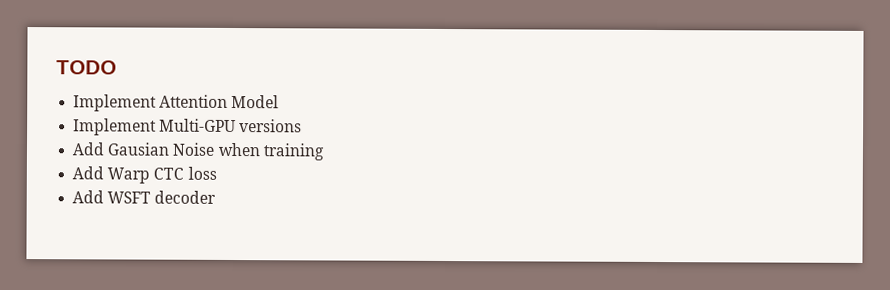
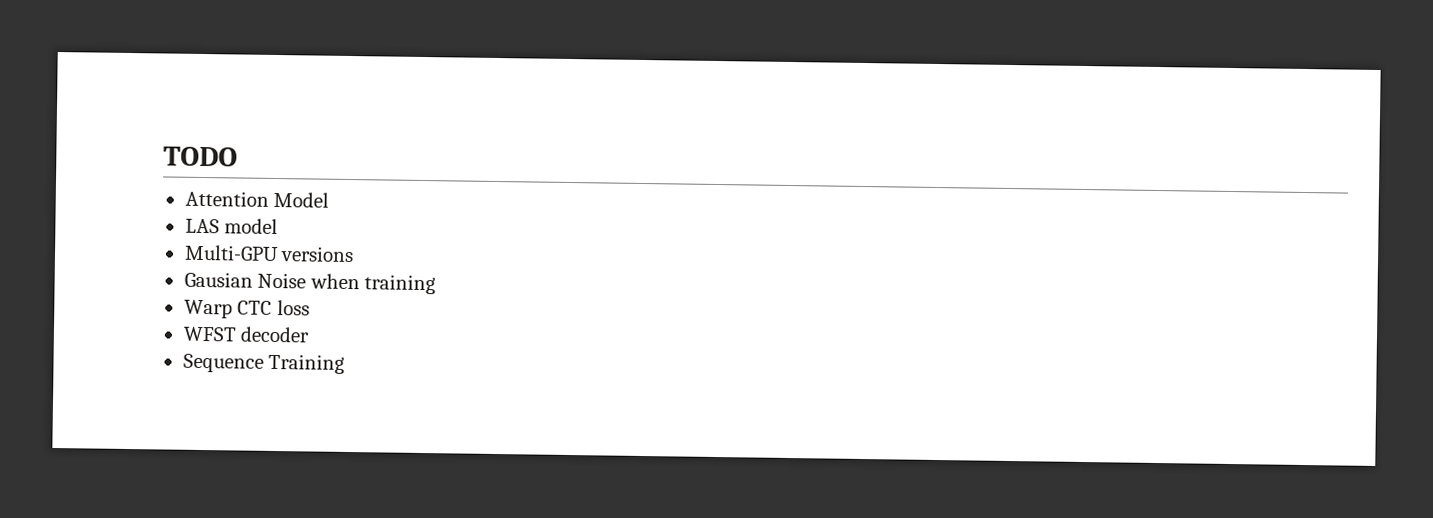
[73,94,158,112] Implement -> (238, 156) none
[73,118,158,136] Implement -> [184,218,279,235] LAS model //
[72,142,106,156] Add -> (355, 254) none
[72,166,105,180] Add -> (437, 284) none
[72,190,152,204] Add WSFT -> [182,326,237,342] WFST
(217, 197) none -> [182,353,346,374] // Sequence Training

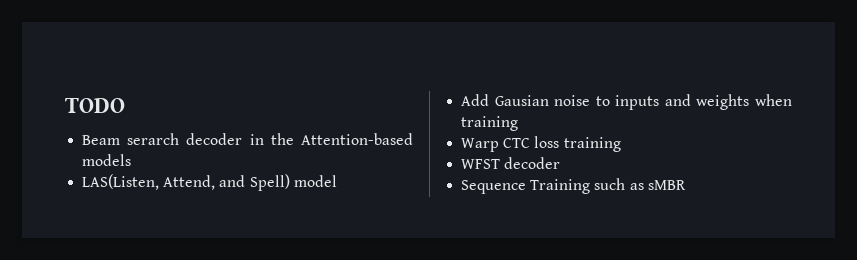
[184,190,330,208] [184,218,279,235] [183,244,355,263] [183,271,307,289] Attention Model // LAS model // Multi-GPU versions // Gausian Noise -> [82,133,413,145] [82,154,132,166] [82,174,337,191] [461,94,750,110] Beam serarch decoder in the Attention-based models // LAS(Listen, Attend, and Spell) model // Add Gausian noise to inputs and weights
(310, 308) none -> [563,137,621,152] training
(346, 363) none -> [594,178,686,190] such as sMBR

